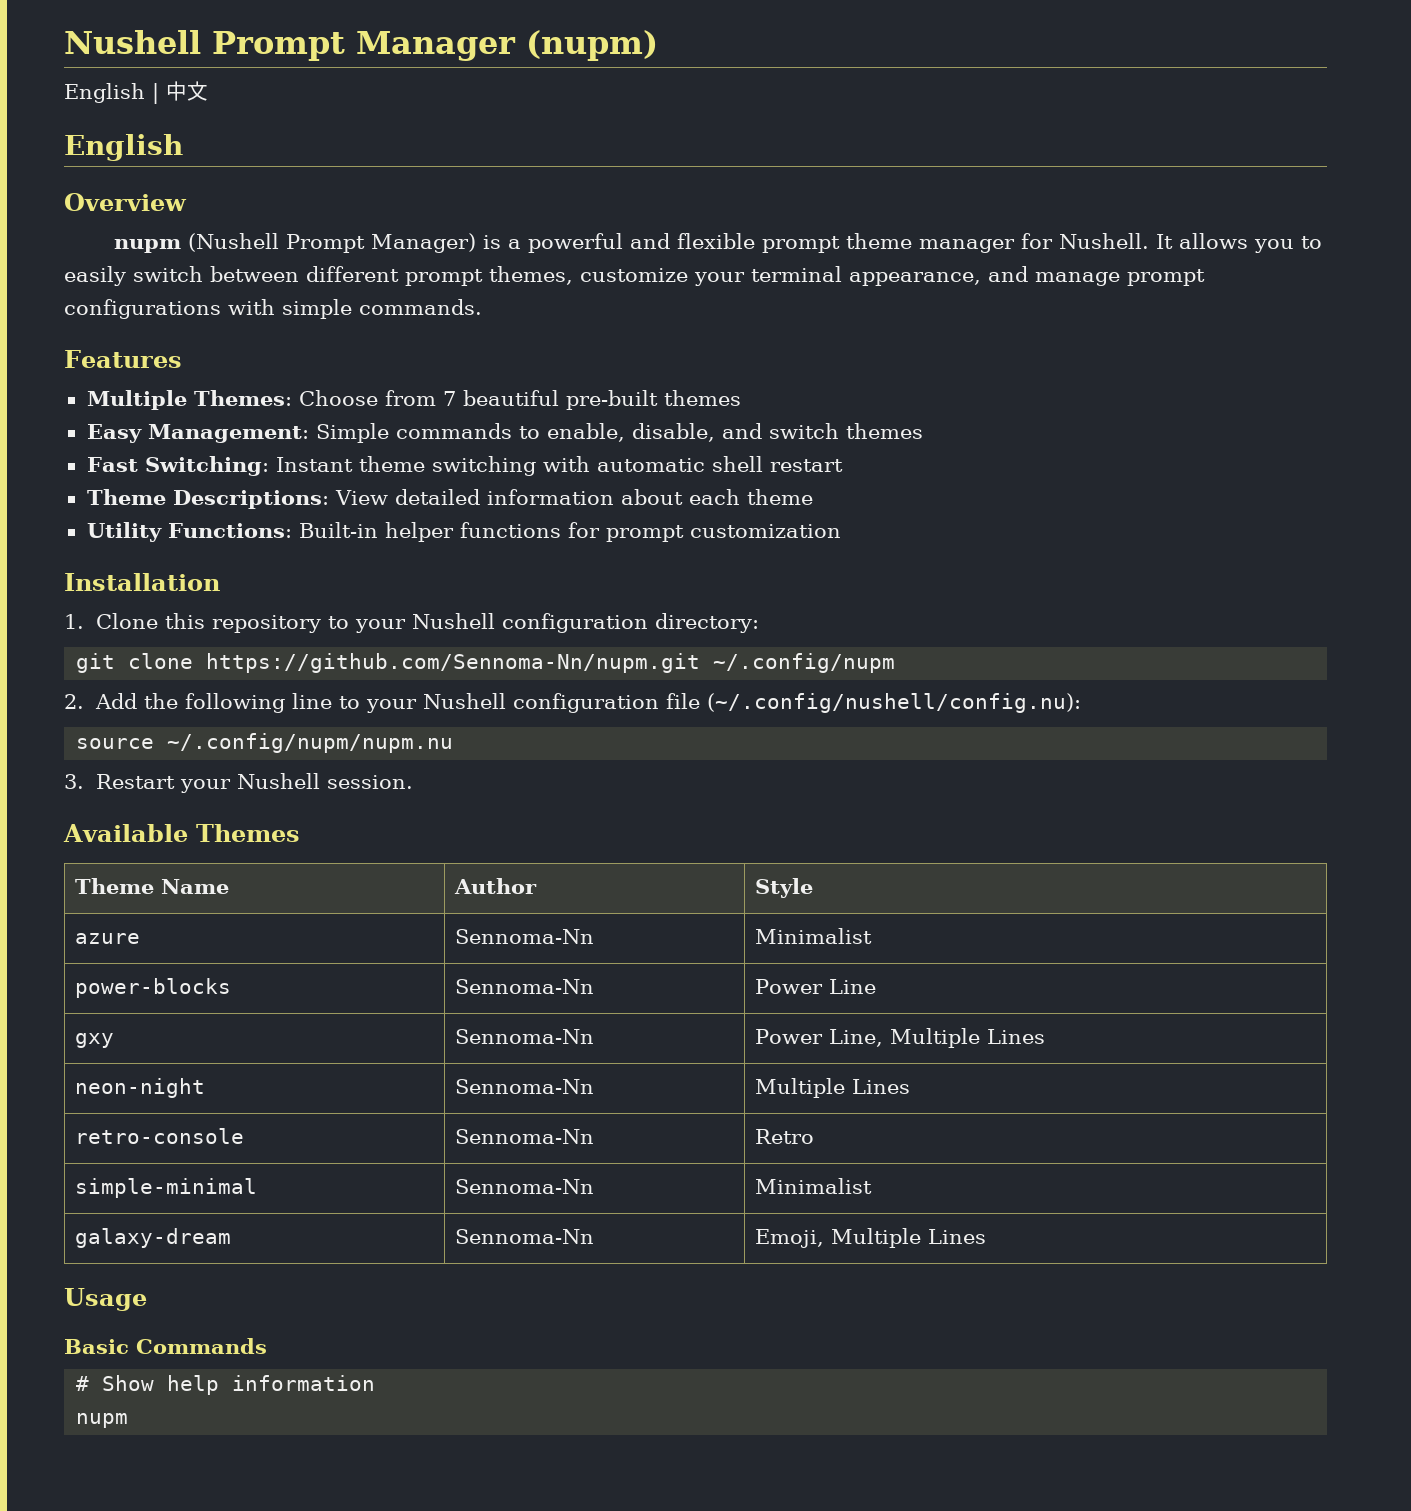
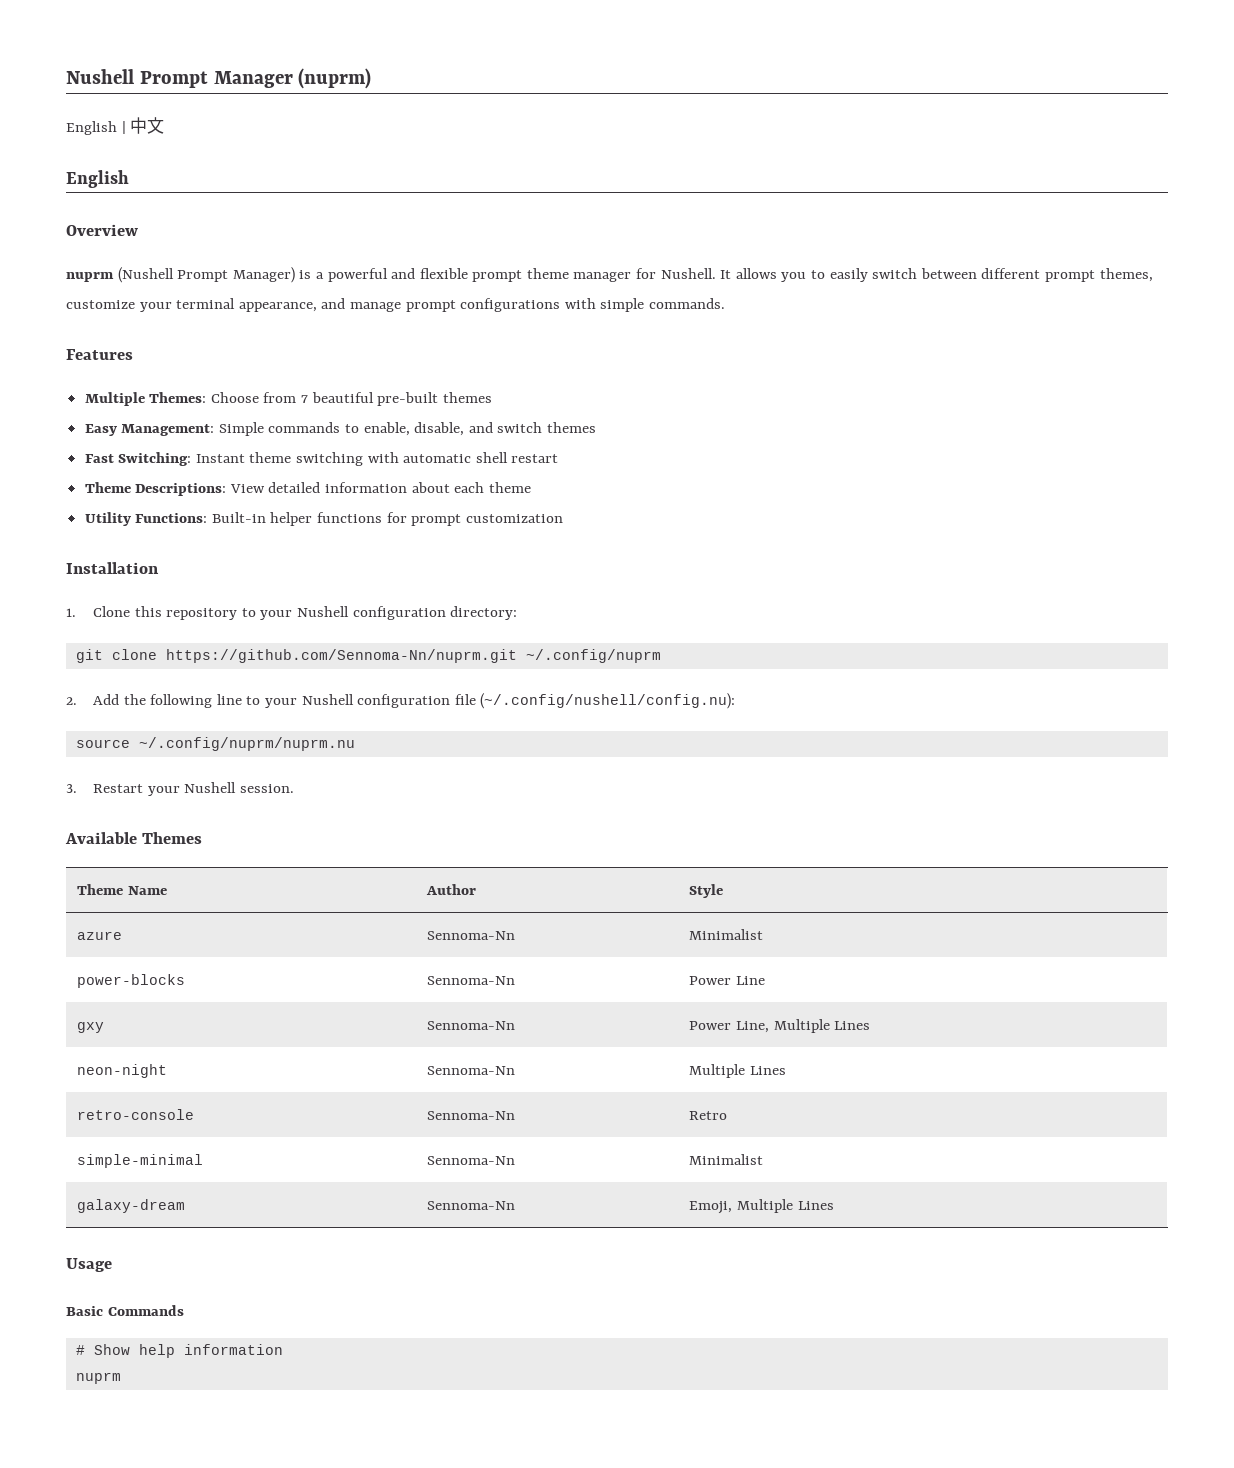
[526,30,658,61] (nupm) -> [298,68,372,89] (nuprm)
[114,239,182,253] nupm -> [66,272,114,282] nuprm
[206,653,896,673] https://github.com/Sennoma-Nn/nupm.git ~/.config/nupm -> [166,649,662,663] https://github.com/Sennoma-Nn/nuprm.git ~/.config/nuprm
[167,733,454,753] ~/.config/nupm/nupm.nu -> [139,737,356,751] ~/.config/nuprm/nuprm.nu
[76,1413,129,1428] nupm -> [76,1372,122,1384] nuprm

